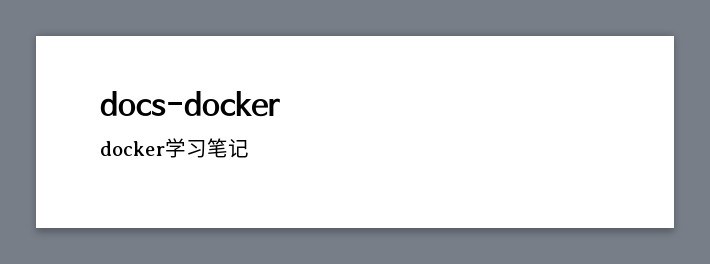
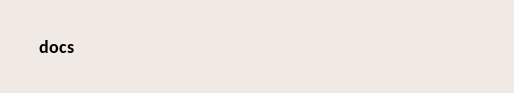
[100,91,280,117] [100,138,249,158] docs-docker // docker学习笔记 -> [39,40,74,53] docs

